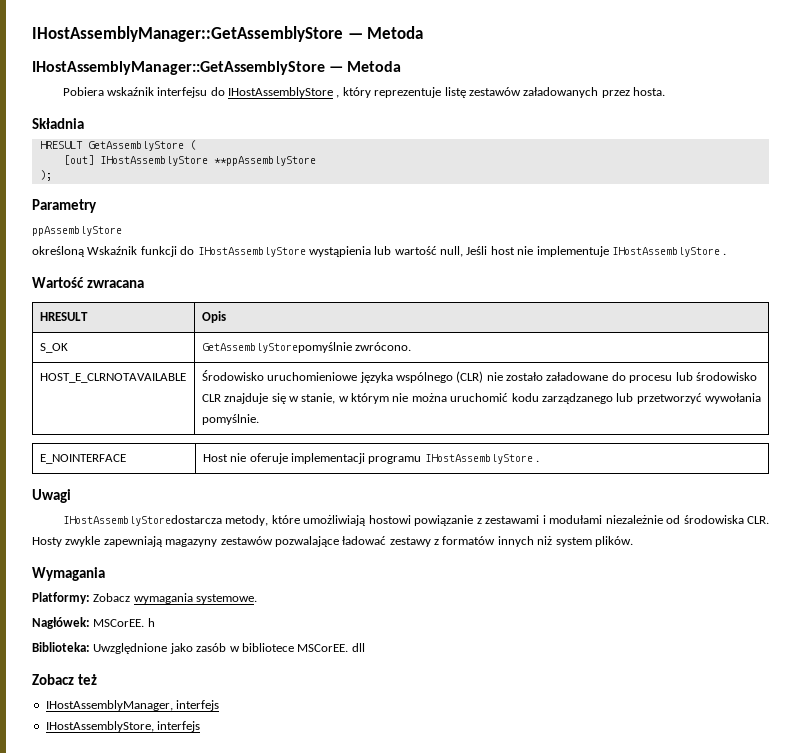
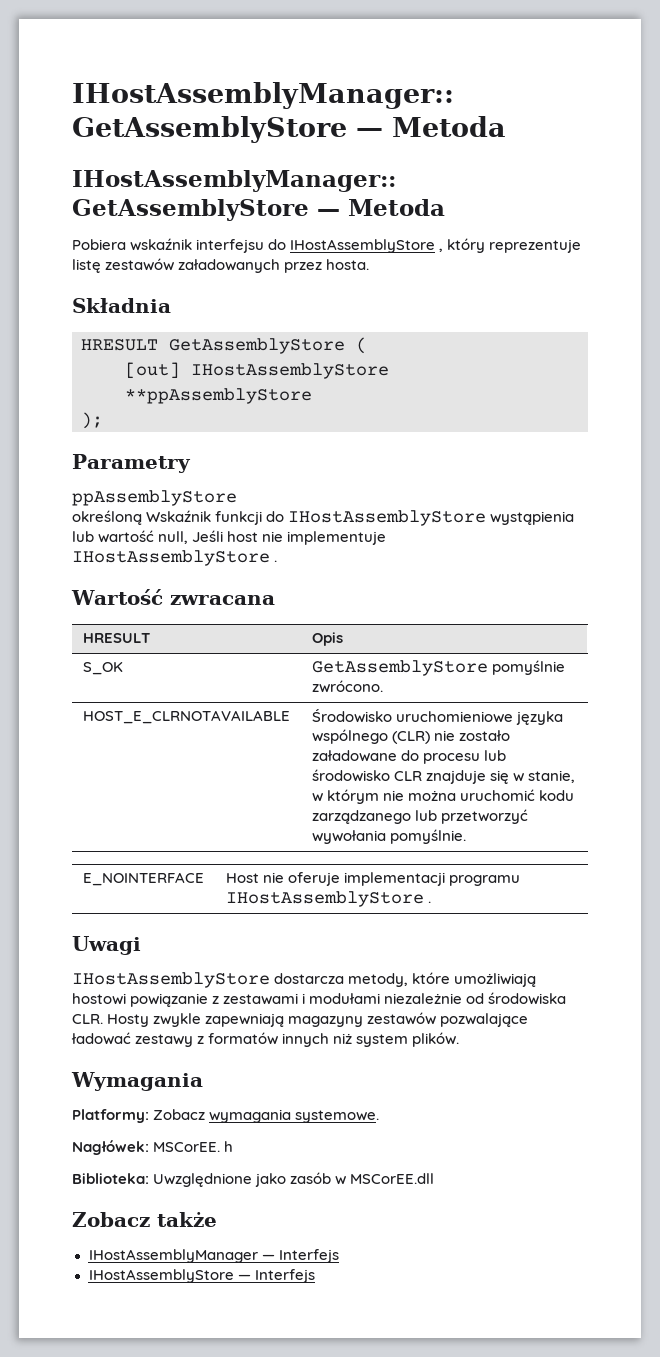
[201,342,352,353] GetAssemblyStorepomyślnie -> [311,660,565,676] GetAssemblyStore pomyślnie
[62,515,222,526] IHostAssemblyStoredostarcza -> [72,972,345,988] IHostAssemblyStore dostarcza
[241,643,365,652] [32,674,97,685] [45,700,220,711] [45,721,201,732] bibliotece MSCorEE. dll // Zobacz też // IHostAssemblyManager, interfejs // IHostAssemblyStore, interfejs -> [350,1173,435,1184] [72,1212,217,1227] [88,1249,339,1263] [88,1269,315,1283] MSCorEE.dll // Zobacz także // IHostAssemblyManager — Interfejs // IHostAssemblyStore — Interfejs

